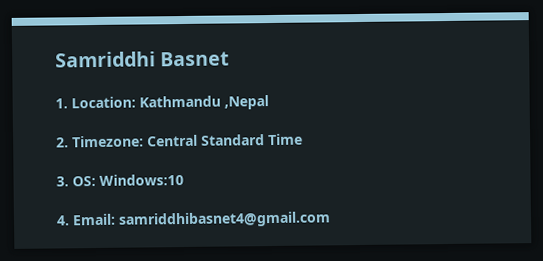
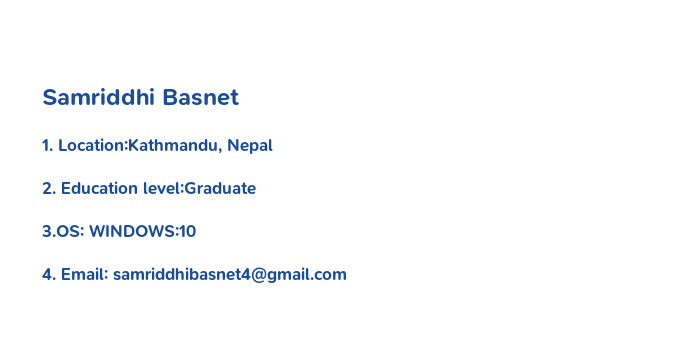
[71,95,269,110] [56,133,303,148] [56,174,184,187] Location: Kathmandu ,Nepal // 2. Timezone: Central Standard Time // 3. OS: Windows:10 -> [58,138,273,154] [42,181,256,195] [41,224,196,237] Location:Kathmandu, Nepal // 2. Education level:Graduate // 3.OS: WINDOWS:10

